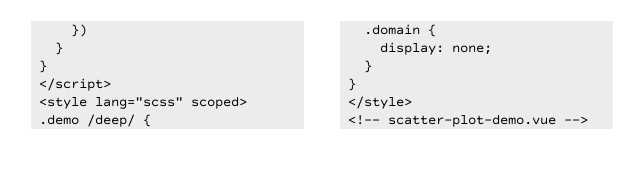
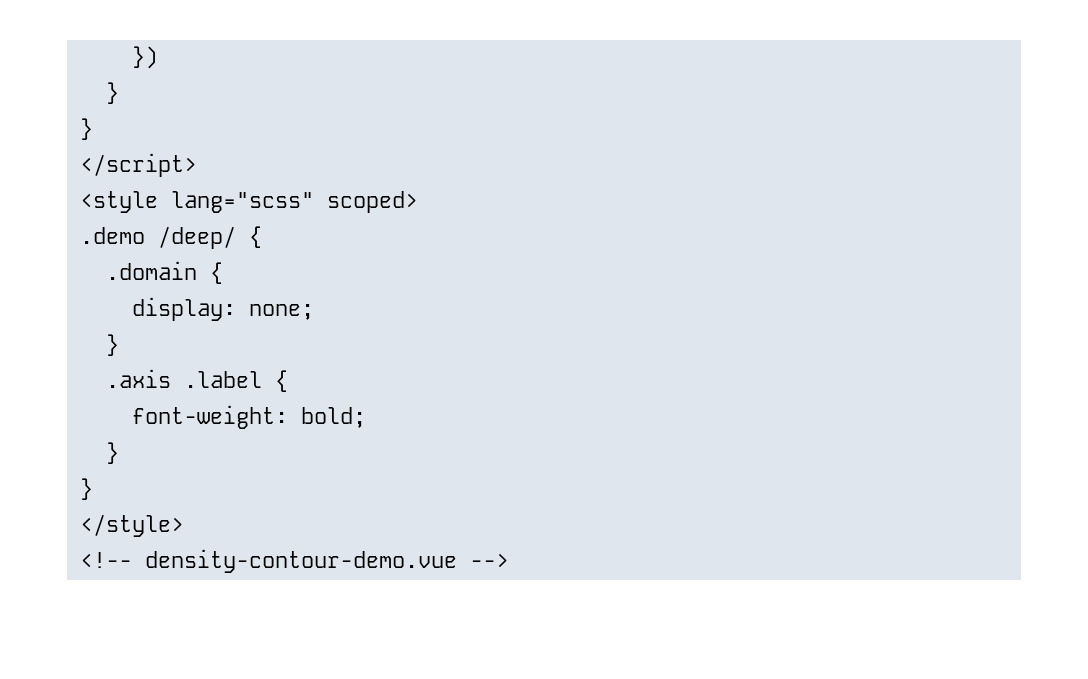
(372, 66) none -> [105,369,288,392] [131,405,366,429] [105,442,119,464] // .axis .label { // font-weight: bold; // }
[387,114,556,127] scatter-plot-demo.vue -> [144,549,457,573] density-contour-demo.vue

